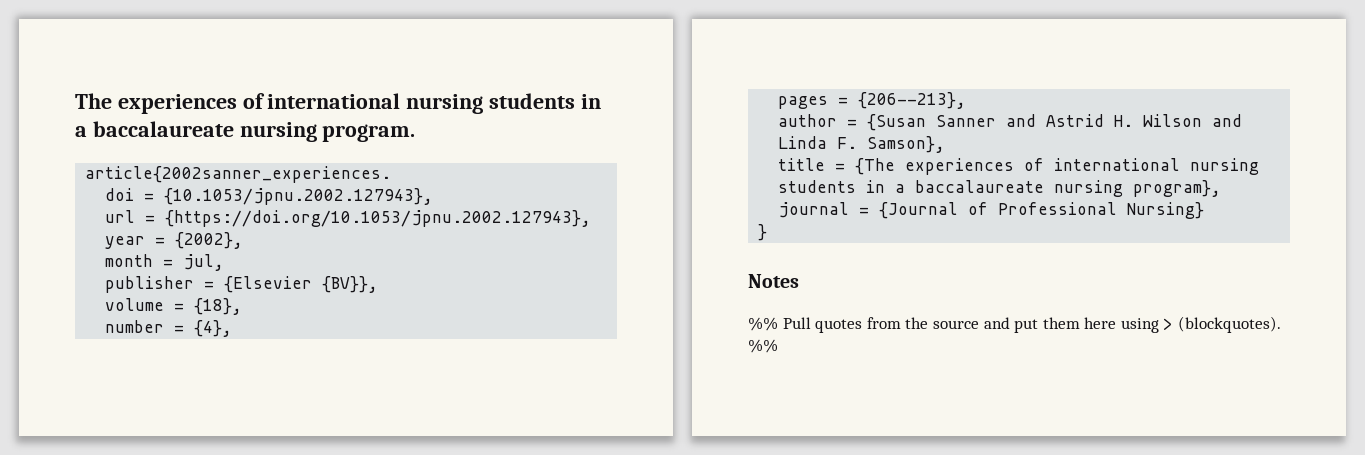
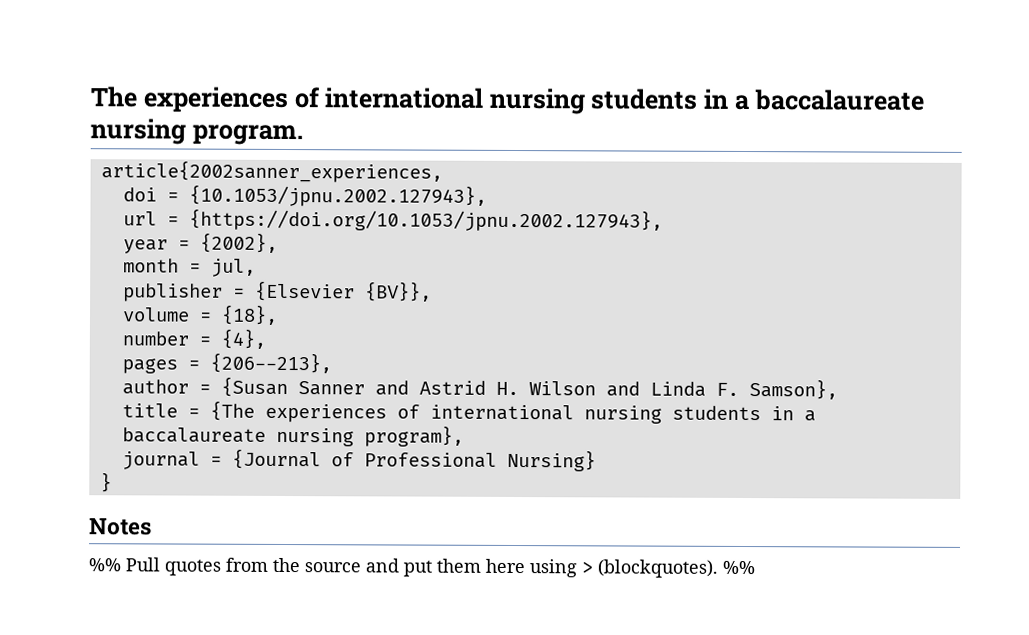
[85,166,392,183] article{2002sanner_experiences. -> [100,160,443,183] article{2002sanner_experiences,

